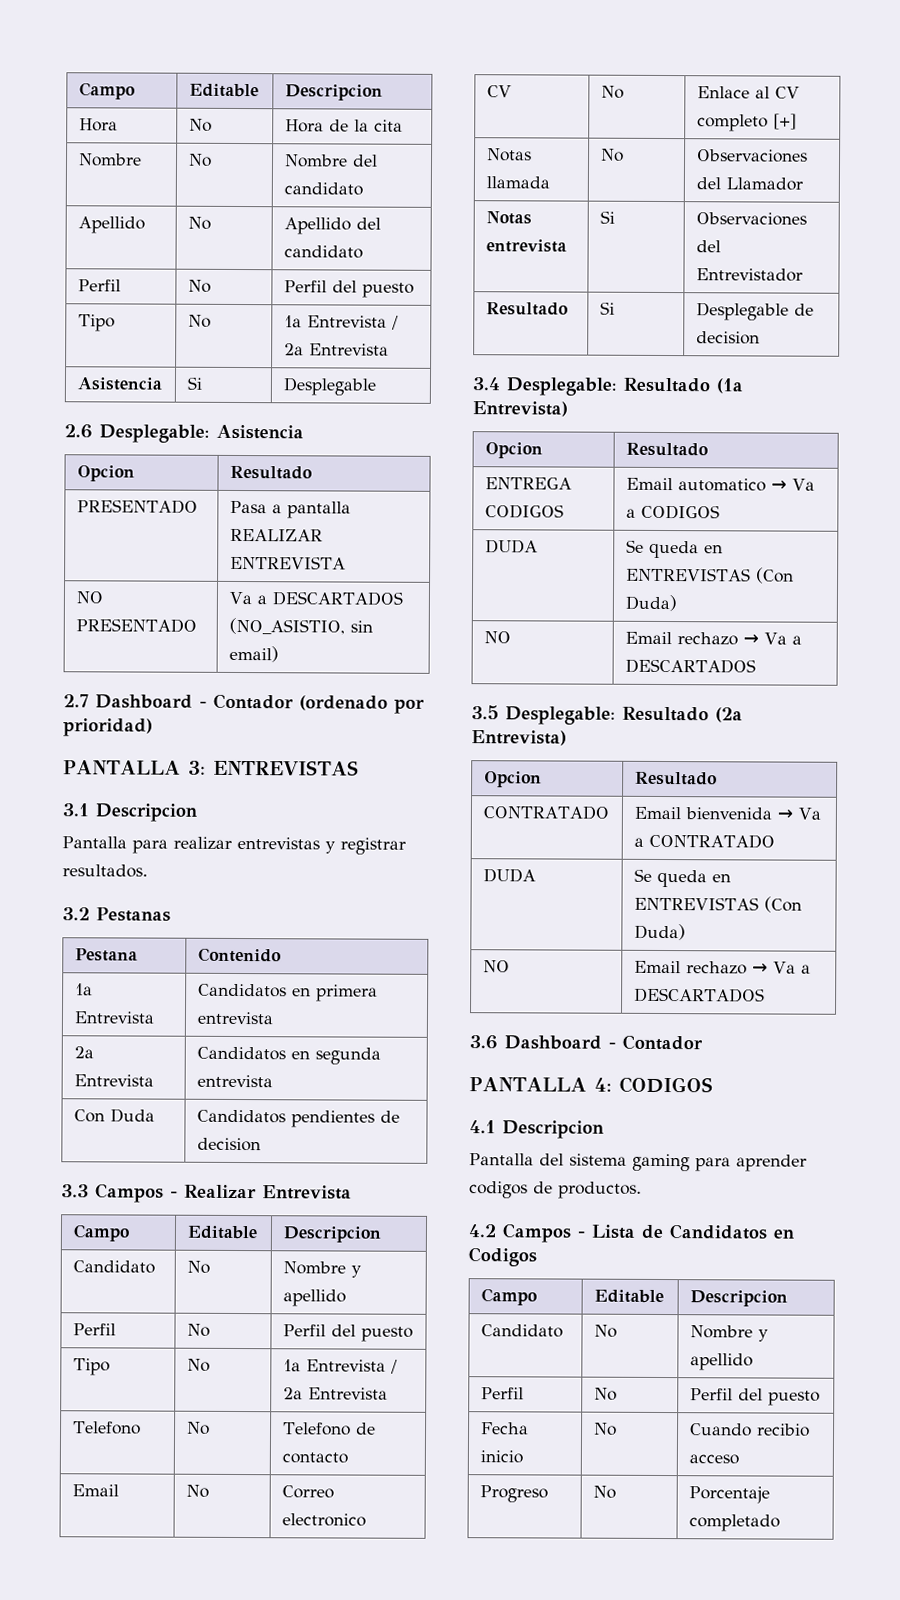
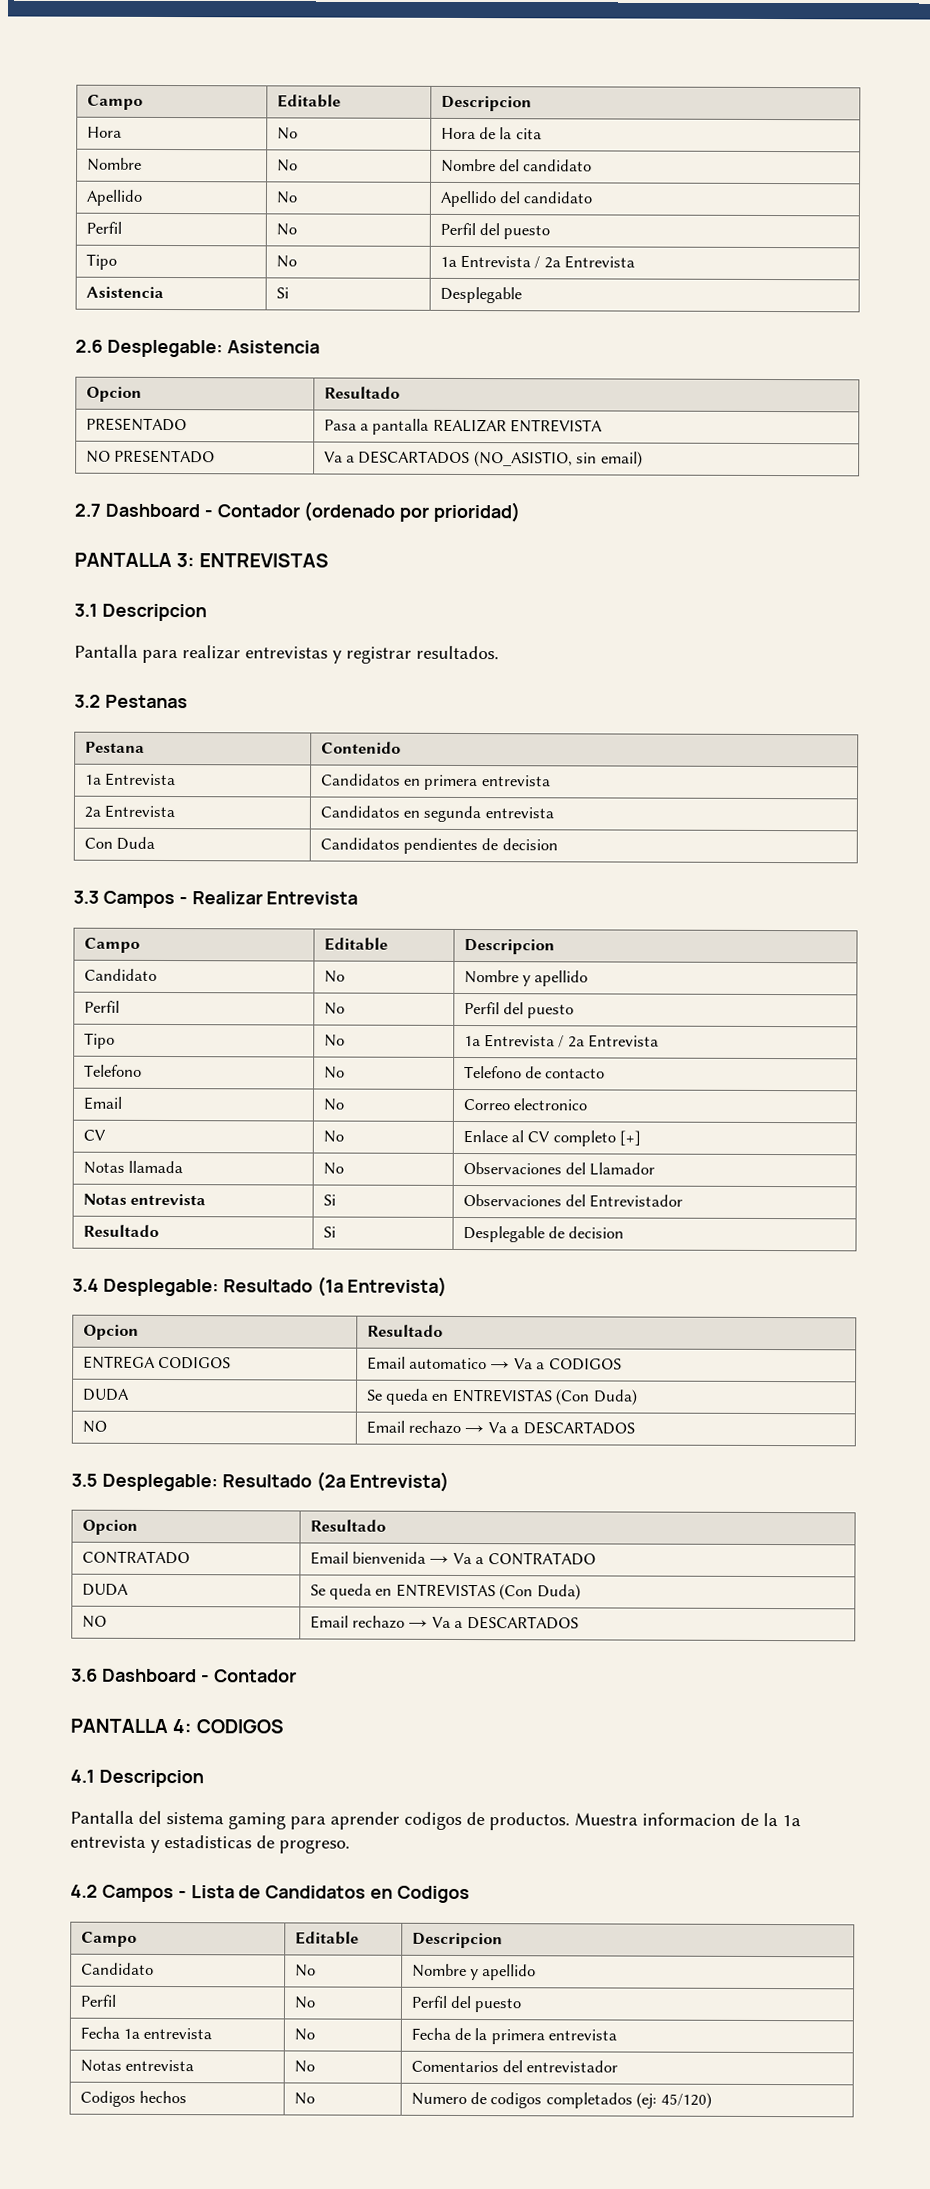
(642, 1190) none -> [574,1812,801,1827] [70,1835,350,1854] Muestra informacion de la 1a entrevista y estadisticas de progreso.
[479,1450,523,1464] [593,1422,617,1436] [689,1423,810,1437] [688,1454,739,1465] [479,1485,548,1503] [592,1485,616,1499] [688,1486,770,1504] [688,1514,780,1532] inicio | No | Cuando recibio acceso // Progreso | No | Porcentaje completado -> [122,2027,213,2040] [293,2028,315,2041] [410,2027,618,2045] [79,2059,194,2072] [293,2060,315,2073] [410,2060,619,2073] [79,2090,187,2107] [293,2092,315,2105] [410,2092,712,2109] 1a entrevista | No | Fecha de la primera entrevista // Notas entrevista | No | Comentarios del entrevistador // Codigos hechos | No | Numero de codigos completados (ej: 45/120)

